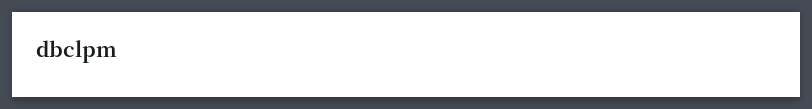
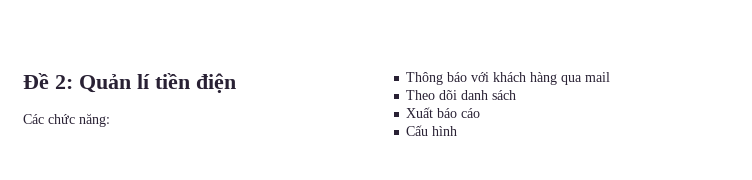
[36,40,117,63] dbclpm -> [23,73,236,93] [23,113,110,127] [406,72,611,85] [406,90,517,100] [406,107,481,118] [406,125,458,136] Đề 2: Quản lí tiền điện // Các chức năng: // Thông báo với khách hàng qua mail // Theo dõi danh sách // Xuất báo cáo // Cấu hình

